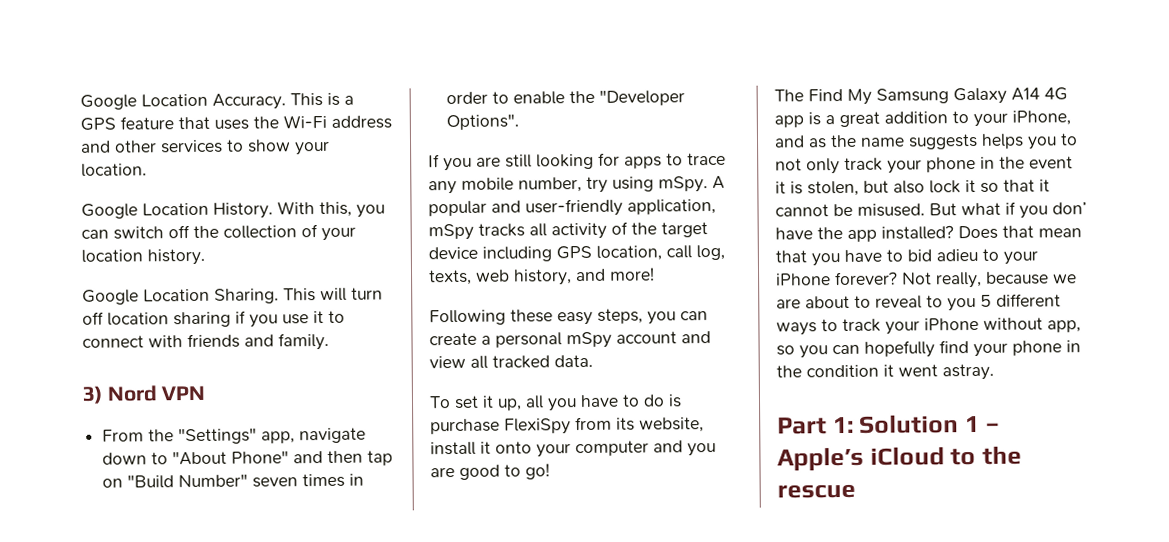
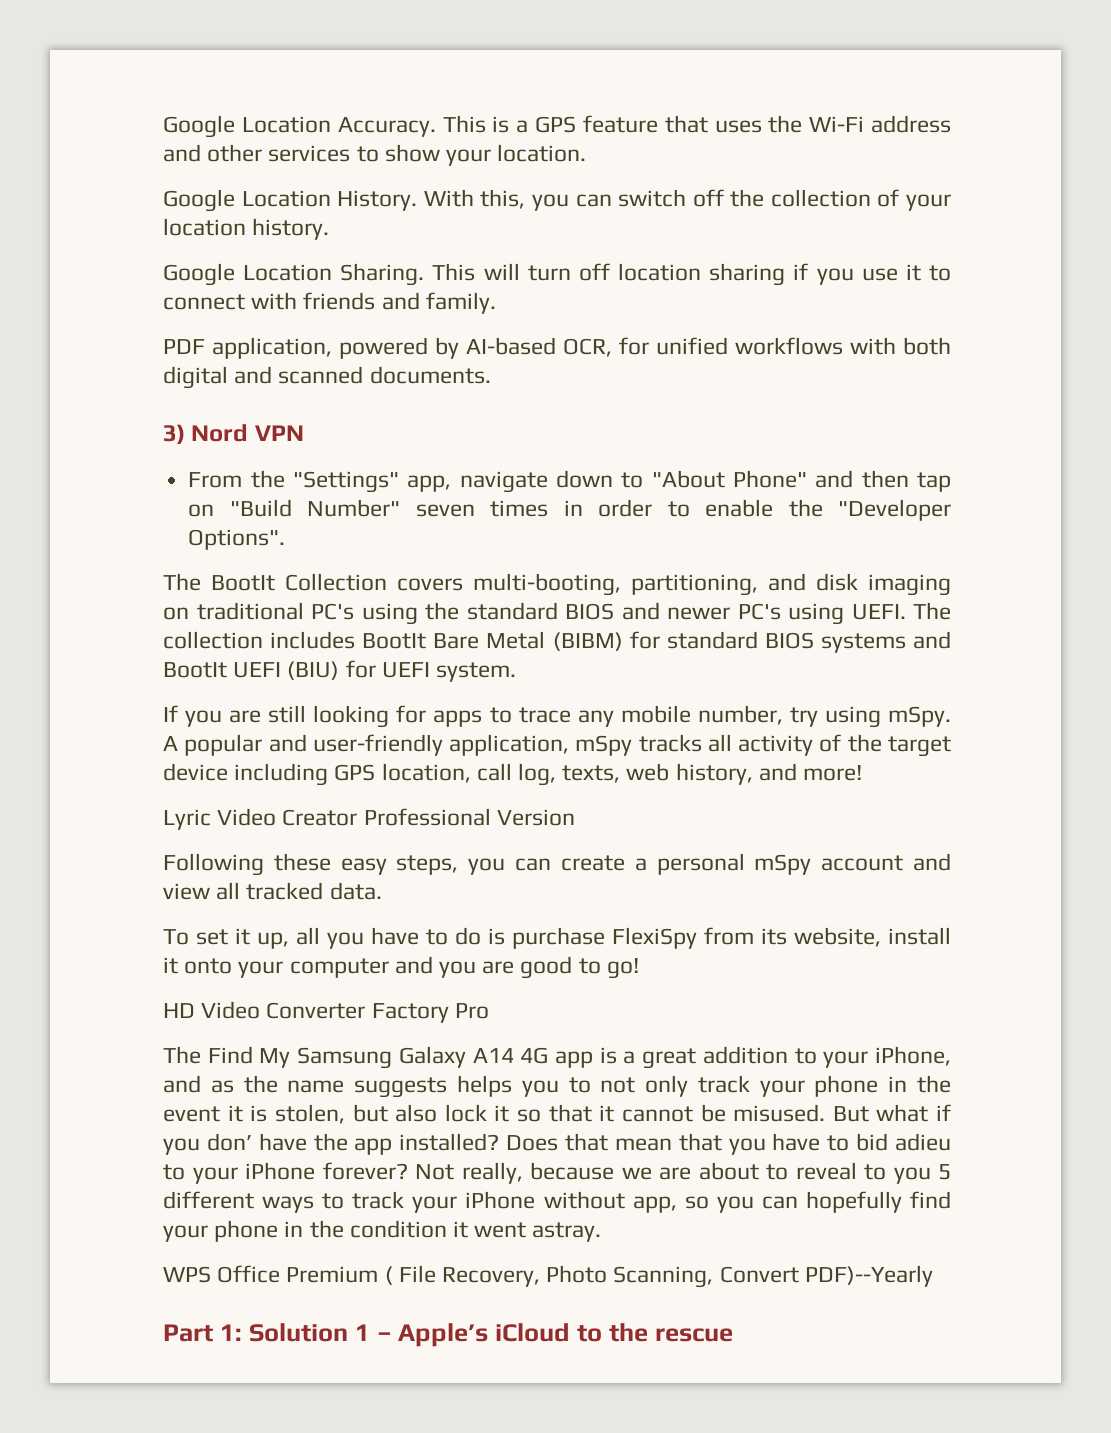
(329, 341) none -> [163,337,951,359] [163,366,491,389] // PDF application, powered by AI-based OCR, for unified workflows with both digital and scanned documents.
(520, 122) none -> [163,573,951,596] [163,602,951,625] [163,631,952,653] [163,660,517,682] // The BootIt Collection covers multi-booting, partitioning, and disk imaging on traditional PC's using the standard BIOS and newer PC's using UEFI. The collection includes BootIt Bare Metal (BIBM) for standard BIOS systems and BootIt UEFI (BIU) for UEFI system.
(655, 274) none -> [163,808,575,830] // Lyric Video Creator Professional Version
(550, 471) none -> [163,1001,489,1023] // HD Video Converter Factory Pro
(994, 372) none -> [163,1265,933,1288] // WPS Office Premium ( File Recovery, Photo Scanning, Convert PDF)--Yearly

